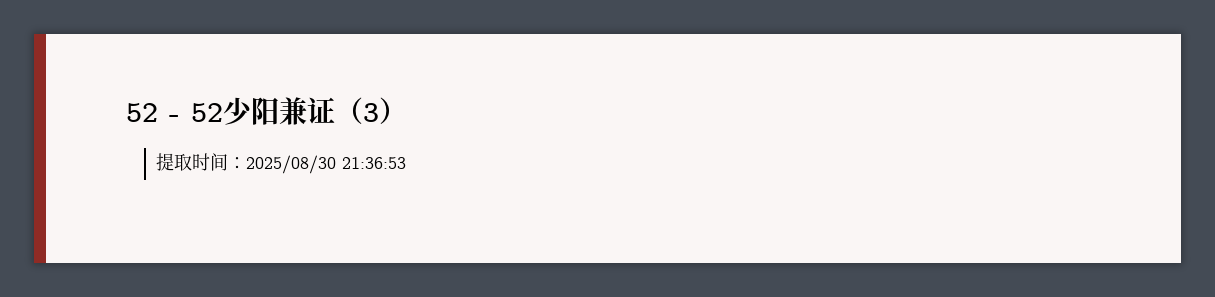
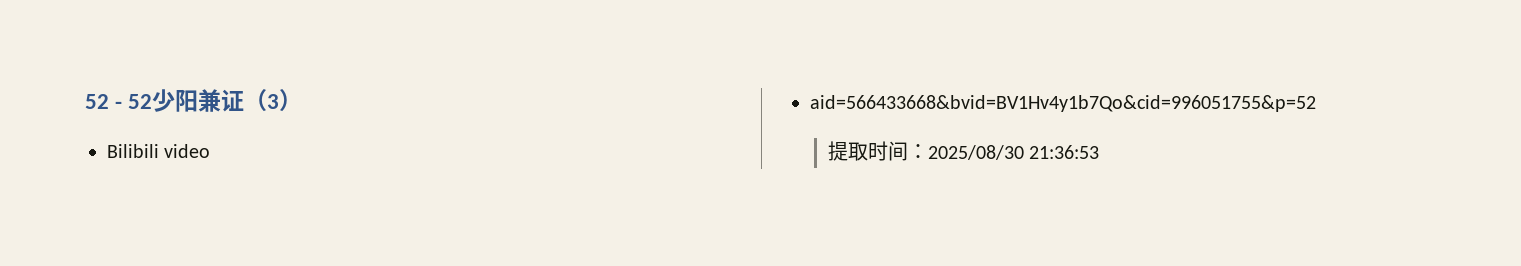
(407, 110) none -> [107,144,211,158] [810,95,1316,112] // Bilibili video // aid=566433668&bvid=BV1Hv4y1b7Qo&cid=996051755&p=52

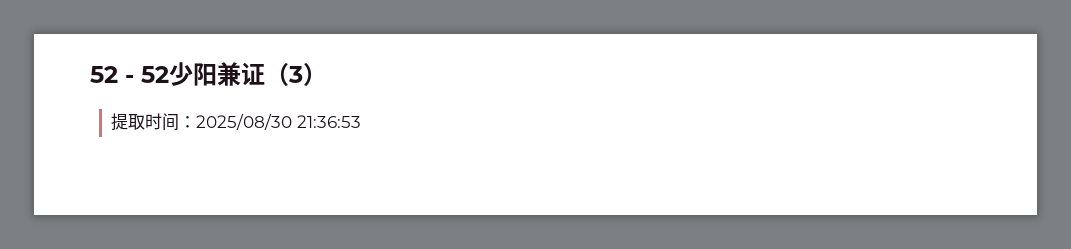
[107,144,211,158] [810,95,1316,112] // Bilibili video // aid=566433668&bvid=BV1Hv4y1b7Qo&cid=996051755&p=52 -> (327, 74) none

